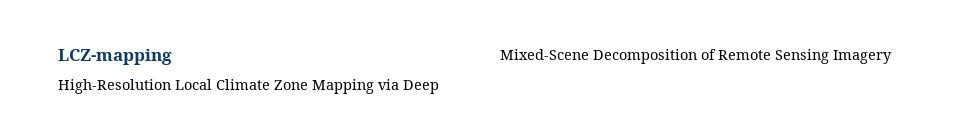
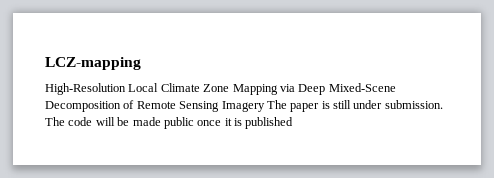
(892, 57) none -> [266,100,443,112] [45,117,294,129] The paper is still under submission. The code will be made public once it is published

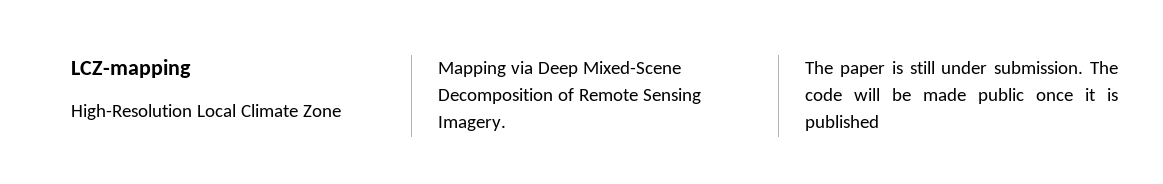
[221,101,265,112] Imagery -> [438,116,506,131] Imagery. //

